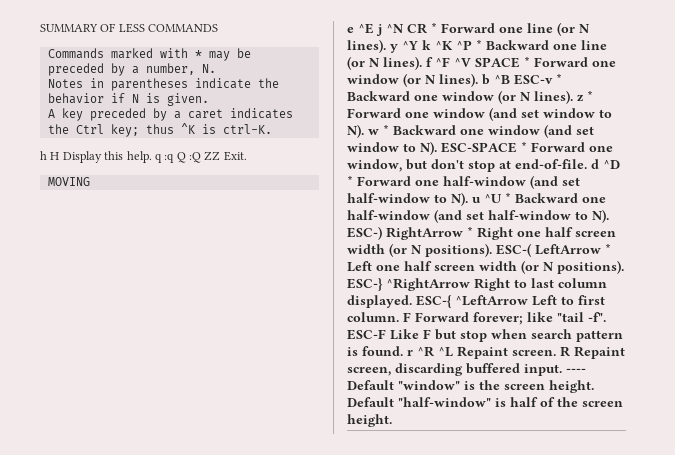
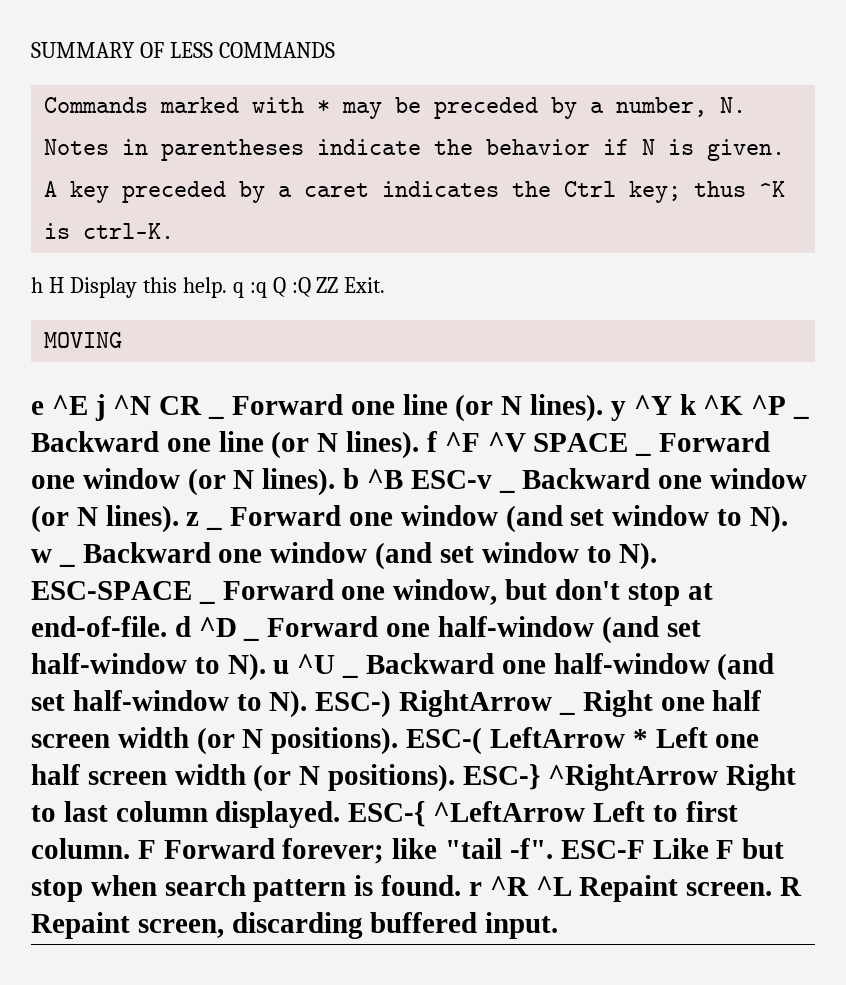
[431,22,437,33] * -> [208,415,225,419] _
[476,39,482,50] * -> [793,415,810,419] _
[524,56,530,67] * -> [635,452,652,456] _
[556,73,562,84] * -> [498,489,515,493] _
[587,90,593,101] * -> [206,526,223,530] _
[383,124,389,135] * -> [58,563,75,567] _
[521,141,527,152] * -> [198,600,215,604] _
[347,175,353,186] * -> [243,637,260,641] _
[505,192,511,203] * -> [342,674,359,678] _
[467,226,473,237] * -> [558,711,575,715] _
[566,368,586,373] [347,380,594,393] [347,397,623,407] [347,414,392,427] ---- Default "window" is the screen height. Default "half-window" is half of the screen height. -> (559, 925) none

